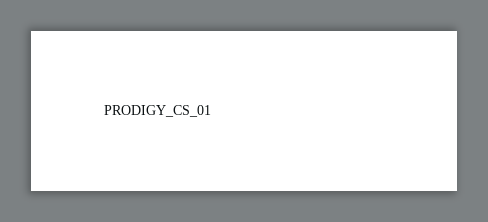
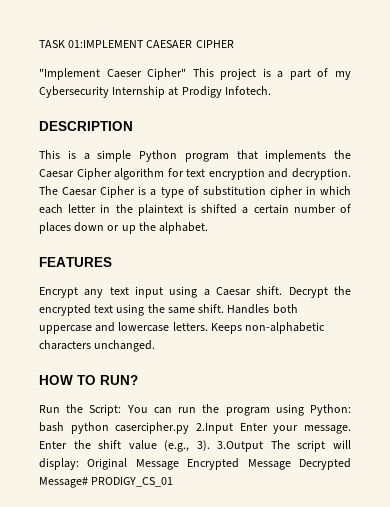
(104, 111) none -> [39,40,234,48] [39,68,351,80] [39,86,271,98] [39,121,133,131] [39,150,351,162] [39,168,352,180] [39,186,352,198] [39,204,351,216] [39,222,209,234] [39,257,112,267] [39,286,351,298] [39,304,298,316] [39,322,326,334] [39,340,156,352] [39,375,138,385] [39,404,351,416] [39,422,351,434] [39,440,351,452] [39,458,351,470] [39,477,88,488] TASK 01:IMPLEMENT CAESAER CIPHER // "Implement Caeser Cipher" This project is a part of my Cybersecurity Internship at Prodigy Infotech. // DESCRIPTION // This is a simple Python program that implements the Caesar Cipher algorithm for text encryption and decryption. The Caesar Cipher is a type of substitution cipher in which each letter in the plaintext is shifted a certain number of places down or up the alphabet. // FEATURES // Encrypt any text input using a Caesar shift. Decrypt the encrypted text using the same shift. Handles both uppercase and lowercase letters. Keeps non-alphabetic characters unchanged. // HOW TO RUN? // Run the Script: You can run the program using Python: bash python casercipher.py 2.Input Enter your message. Enter the shift value (e.g., 3). 3.Output The script will display: Original Message Encrypted Message Decrypted Message#

